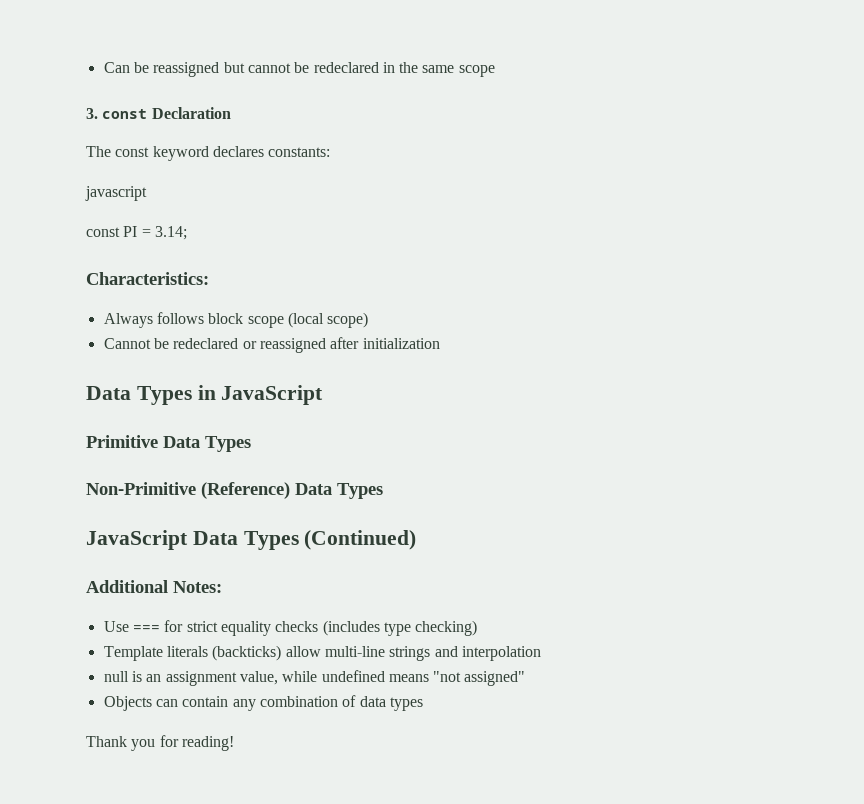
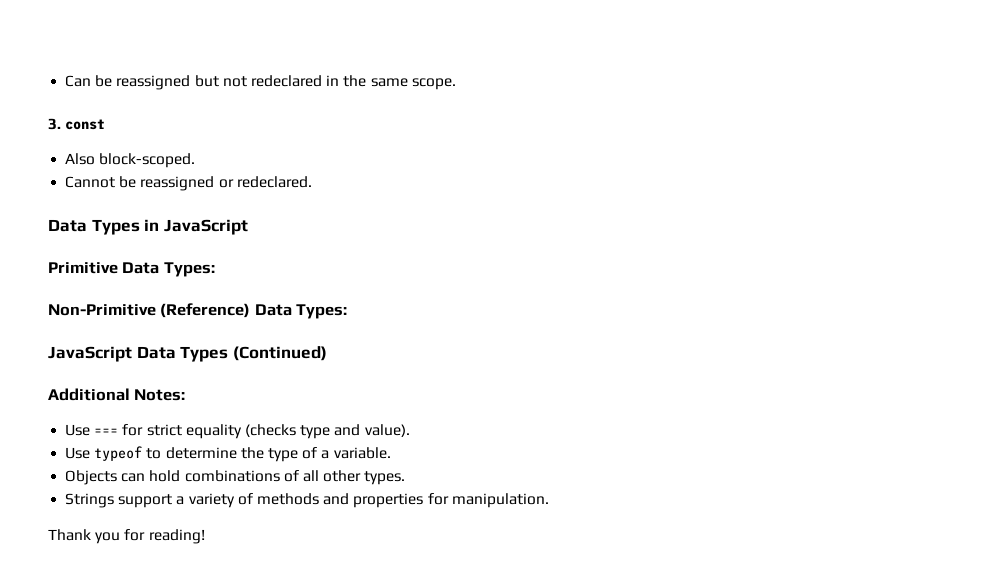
[247,62,310,73] cannot be -> [222,76,247,87] not
[458,65,495,77] scope -> [411,78,456,90] scope.
[151,107,231,119] [86,146,331,161] [85,186,147,201] [86,226,187,240] [86,272,209,285] [103,312,369,328] [103,337,440,353] Declaration // The const keyword declares constants: // javascript // const PI = 3.14; // Characteristics: // Always follows block scope (local scope) // Cannot be redeclared or reassigned after initialization -> [65,153,196,168] [65,176,312,191] // Also block-scoped. // Cannot be reassigned or redeclared.
[205,436,251,452] Types -> [163,262,215,277] Types:
[337,483,383,499] Types -> [296,304,348,319] Types:
[275,620,478,636] [103,645,541,661] [103,670,526,686] [103,695,423,711] checks (includes type checking) // Template literals (backticks) allow multi-line strings and interpolation // null is an assignment value, while undefined means "not assigned" // Objects can contain any combination of data types -> [244,424,410,439] [65,446,391,462] [65,470,406,485] [65,493,549,508] (checks type and value). // Use typeof to determine the type of a variable. // Objects can hold combinations of all other types. // Strings support a variety of methods and properties for manipulation.

